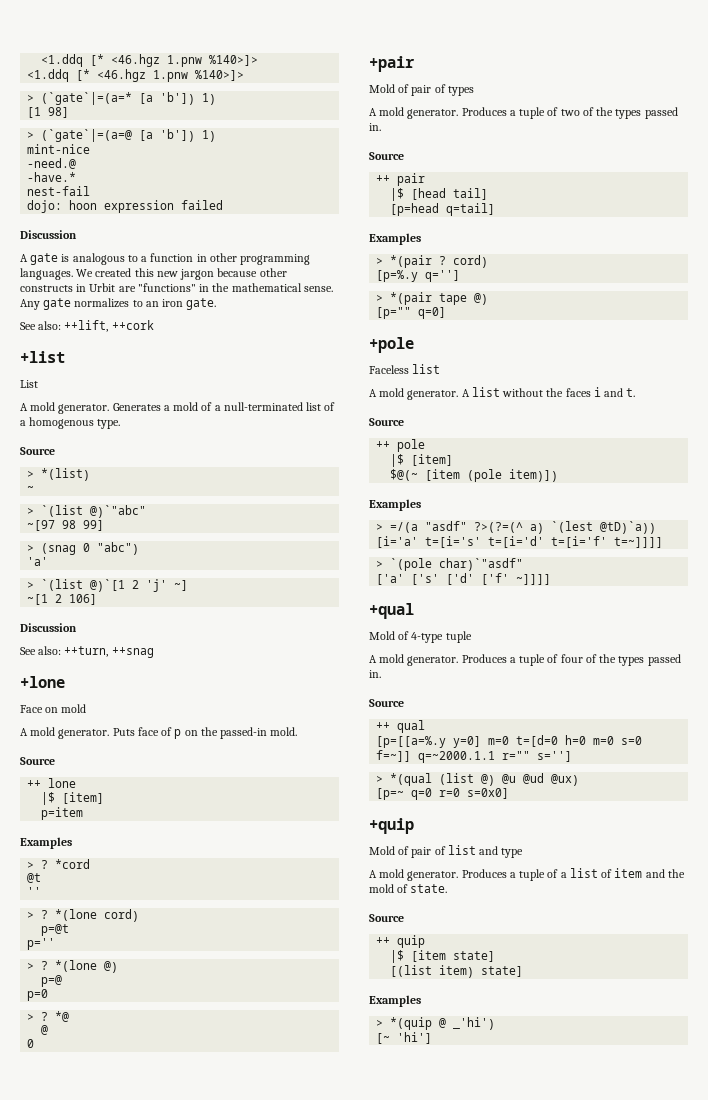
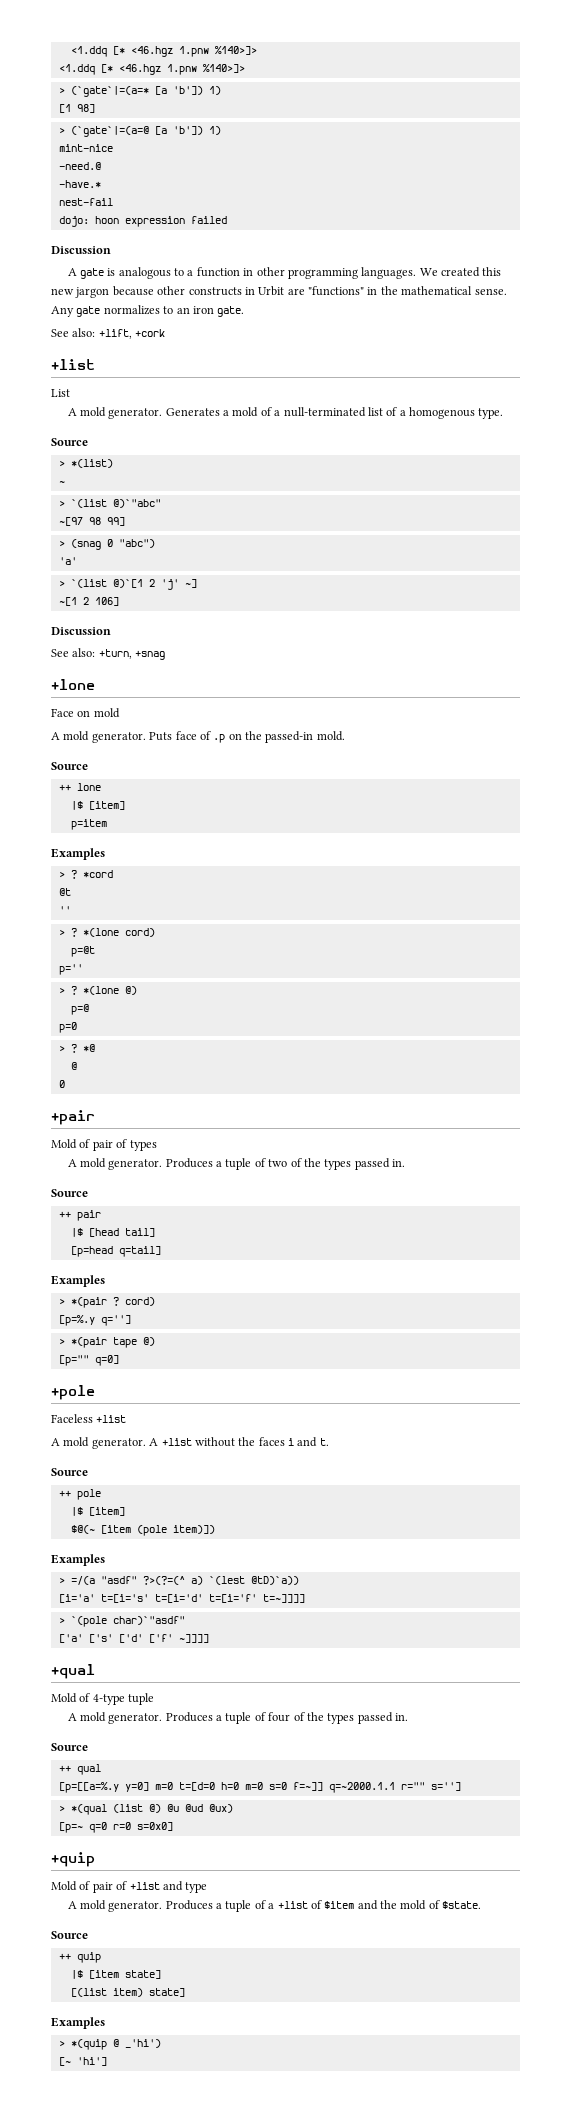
[64,320,154,332] ++lift, ++cork -> [98,329,166,339] +lift, +cork
[64,646,154,658] ++turn, ++snag -> [98,649,166,660] +turn, +snag
[174,729,182,739] p -> [213,734,226,743] .p
[412,364,441,374] list -> [96,1415,127,1423] +list
[471,387,500,397] list -> [161,1438,192,1446] +list
[447,845,476,855] list -> [129,1882,160,1890] +list
[569,868,643,878] list of item -> [277,1900,355,1909] +list of $item
[410,884,448,893] state. -> [442,1901,482,1909] $state.

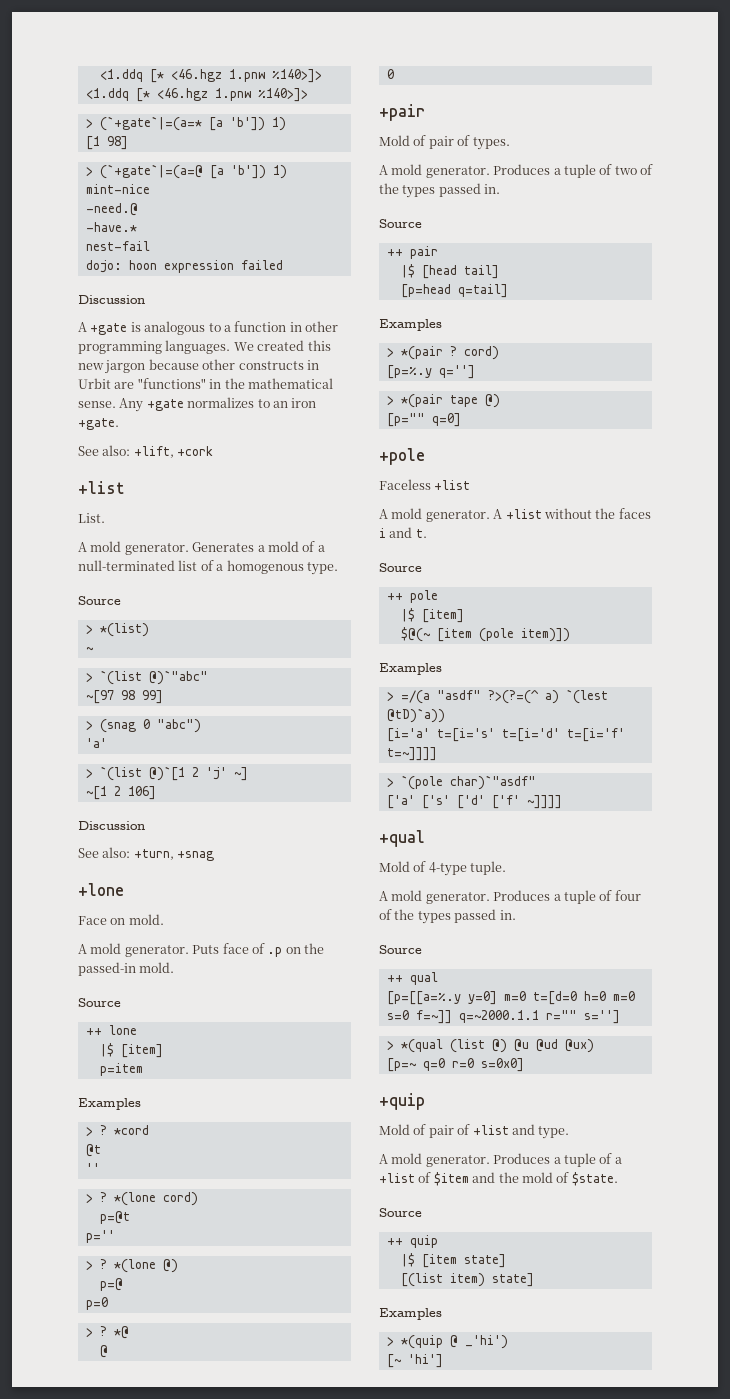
[70,86,149,97] (`gate`|=(a=* -> [99,116,202,131] (`+gate`|=(a=*
[70,126,149,137] (`gate`|=(a=@ -> [99,164,203,179] (`+gate`|=(a=@
[79,268,104,279] gate -> [90,323,128,335] +gate
[76,306,101,317] gate -> [146,399,184,411] +gate
[217,306,245,317] gate. -> [78,418,119,430] +gate.
[51,389,70,397] List -> [78,513,105,523] List.
[93,708,120,718] mold -> [128,914,164,925] mold.
[129,1140,157,1151] types -> [472,137,510,150] types.
[128,1693,155,1705] tuple -> [470,861,507,875] tuple.
[185,1882,208,1893] type -> [538,1126,570,1139] type.

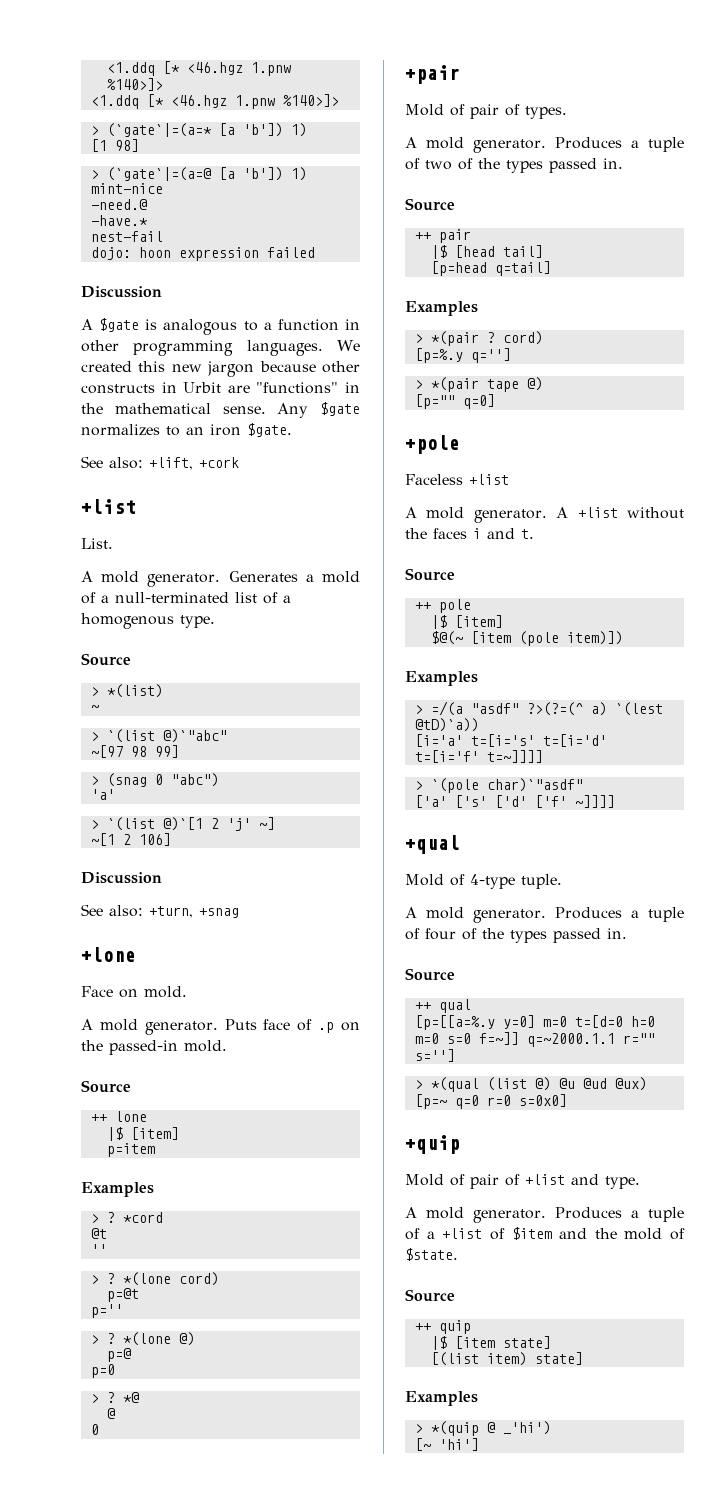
[99,116,202,131] (`+gate`|=(a=* -> [106,123,212,137] (`gate`|=(a=*
[99,164,203,179] (`+gate`|=(a=@ -> [106,167,211,181] (`gate`|=(a=@
[90,323,128,335] +gate -> [99,318,140,332] $gate
[146,399,184,411] +gate -> [320,402,360,416] $gate
[78,418,119,430] +gate. -> [247,423,292,437] $gate.

